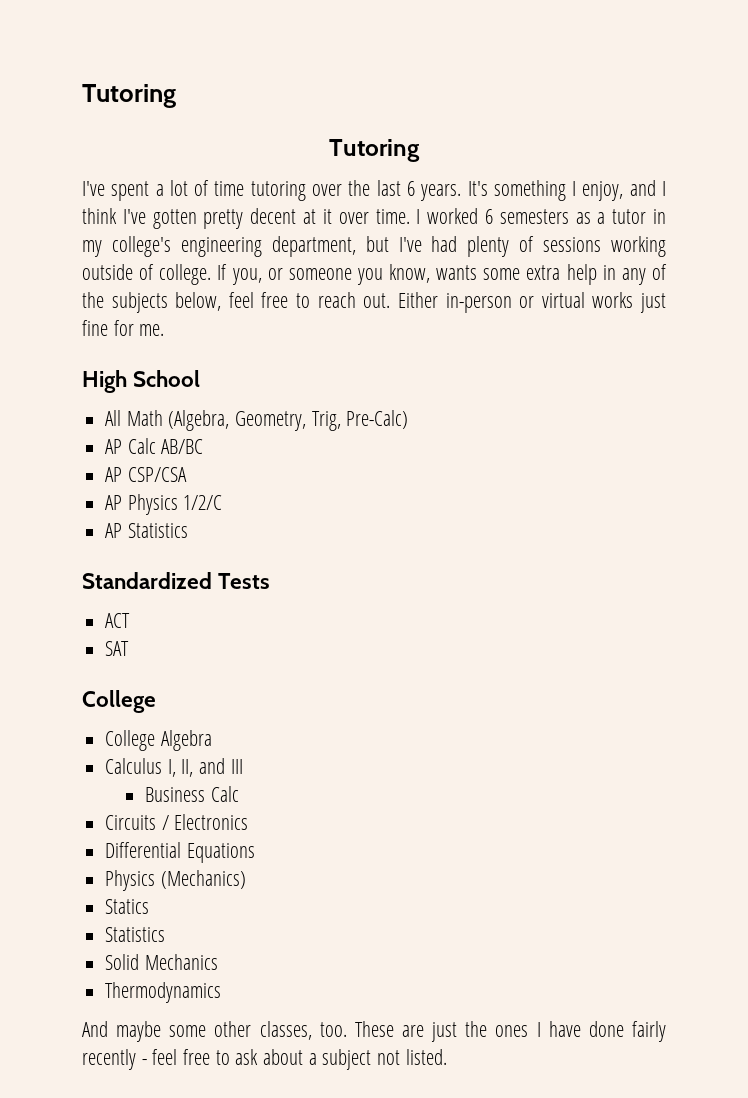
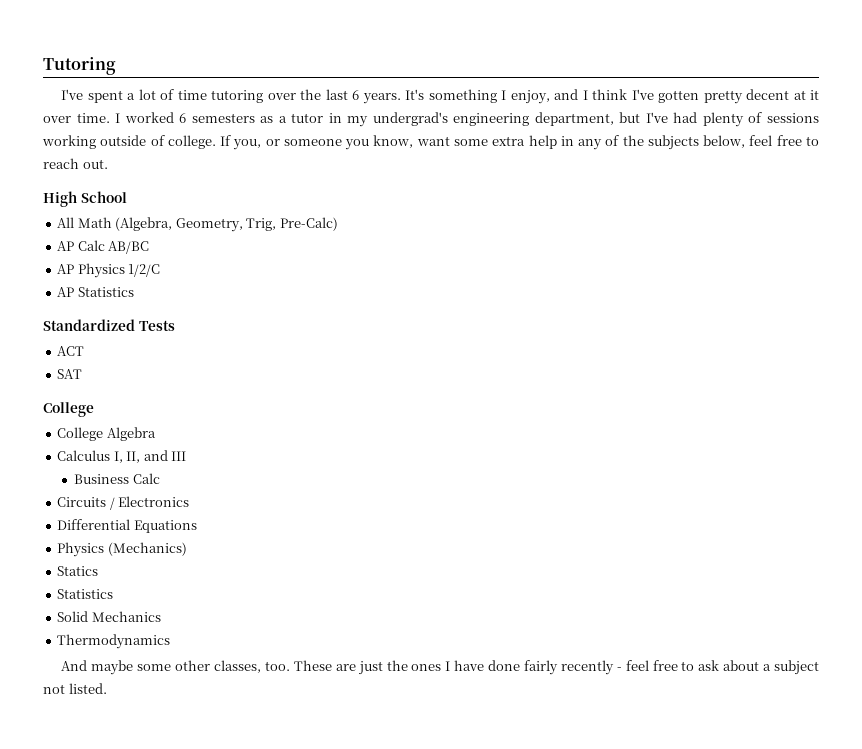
[82,84,176,108] [329,139,421,162] Tutoring // Tutoring -> [43,57,116,75] Tutoring
[111,236,171,257] college's -> [372,112,448,126] undergrad's
[436,265,478,280] wants -> [416,136,450,146] want
[397,292,667,313] [82,320,165,336] Either in-person or virtual works just fine for me. -> (108, 164) none
[105,467,187,482] // AP CSP/CSA -> (150, 247) none

